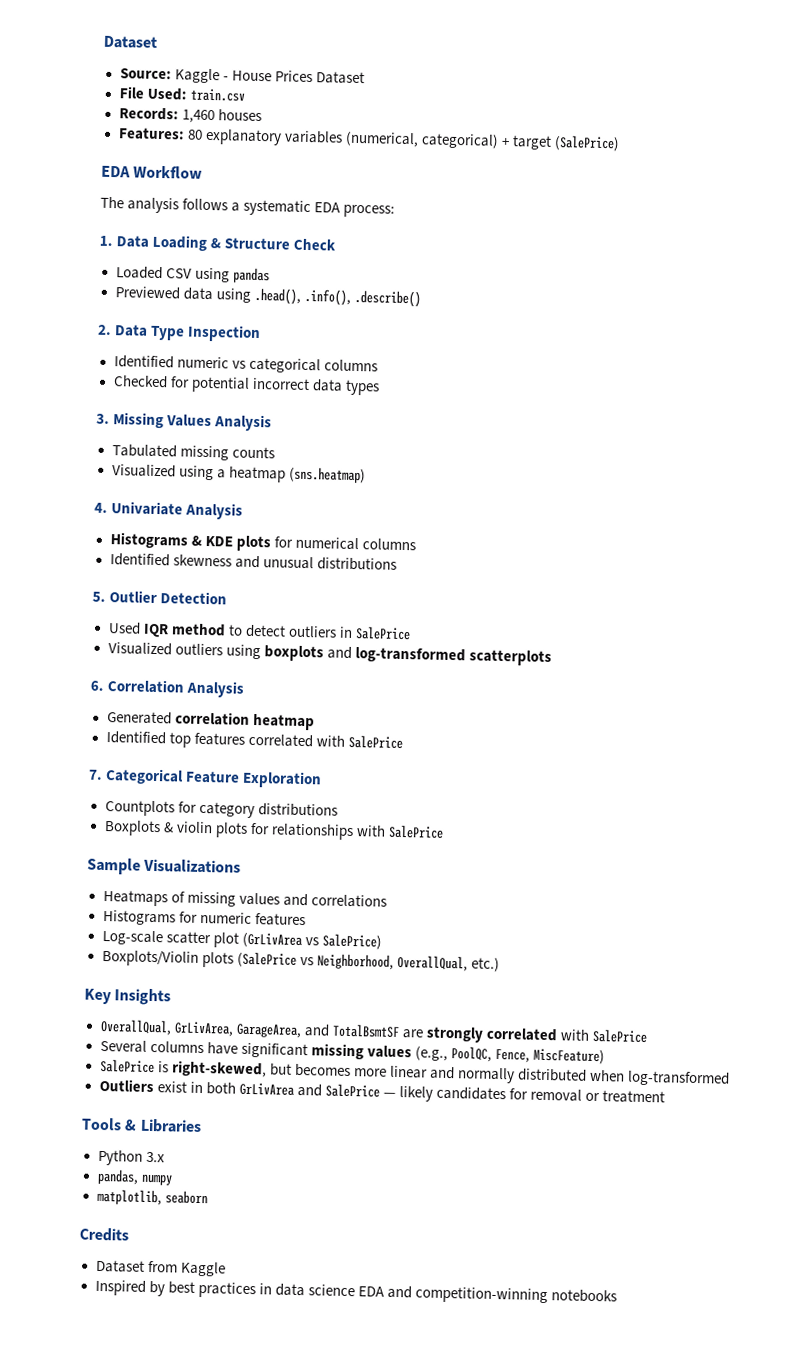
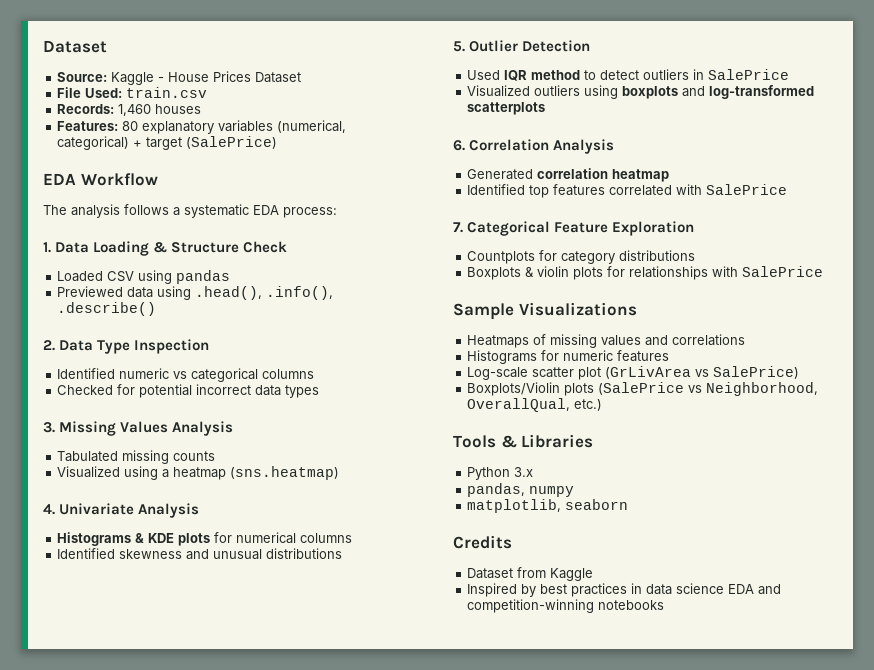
[84,988,172,1006] [99,1018,648,1044] [99,1039,605,1065] [99,1058,731,1087] [98,1078,666,1104] // Key Insights // OverallQual, GrLivArea, GarageArea, and TotalBsmtSF are strongly correlated with SalePrice // Several columns have significant missing values (e.g., PoolQC, Fence, MiscFeature) // SalePrice is right-skewed, but becomes more linear and normally distributed when log-transformed // Outliers exist in both GrLivArea and SalePrice — likely candidates for removal or treatment -> (603, 405) none

